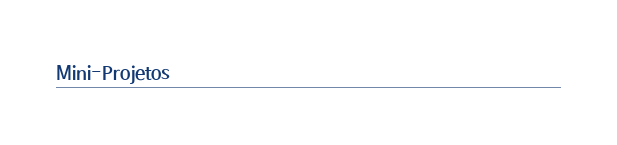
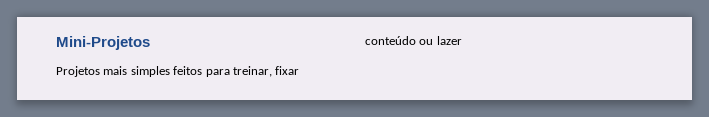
(170, 75) none -> [56,66,300,77] [365,36,462,45] // Projetos mais simples feitos para treinar, fixar conteúdo ou lazer

